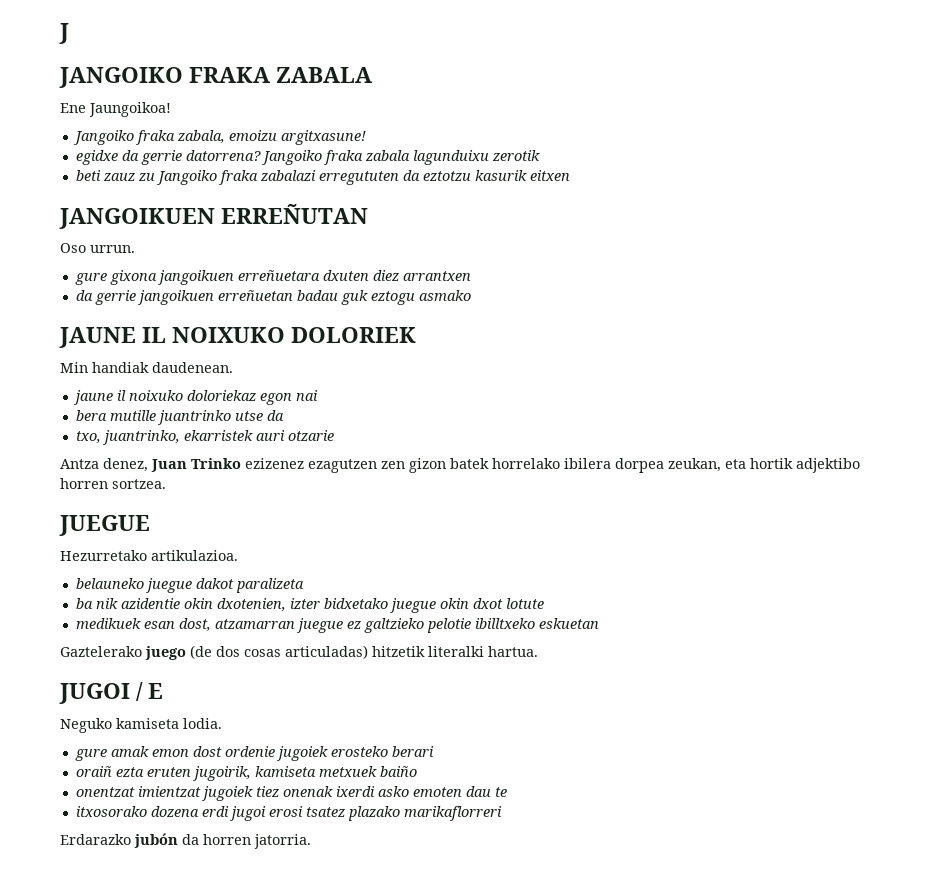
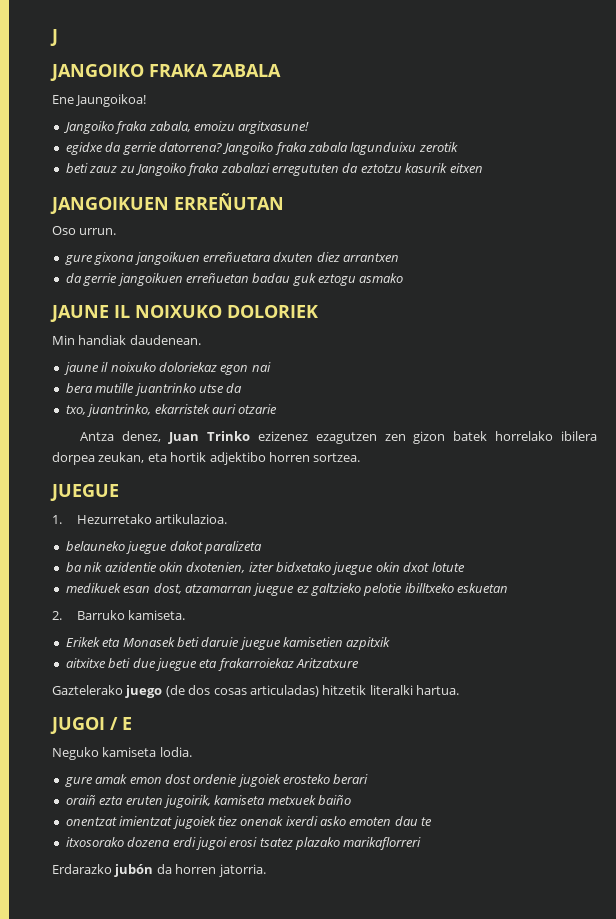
(150, 525) none -> [52,515,62,524] 1.
(599, 623) none -> [52,610,186,620] [65,637,391,650] [65,658,359,671] // 2. Barruko kamiseta. // Erikek eta Monasek beti daruie juegue kamisetien azpitxik // aitxitxe beti due juegue eta frakarroiekaz Aritzatxure

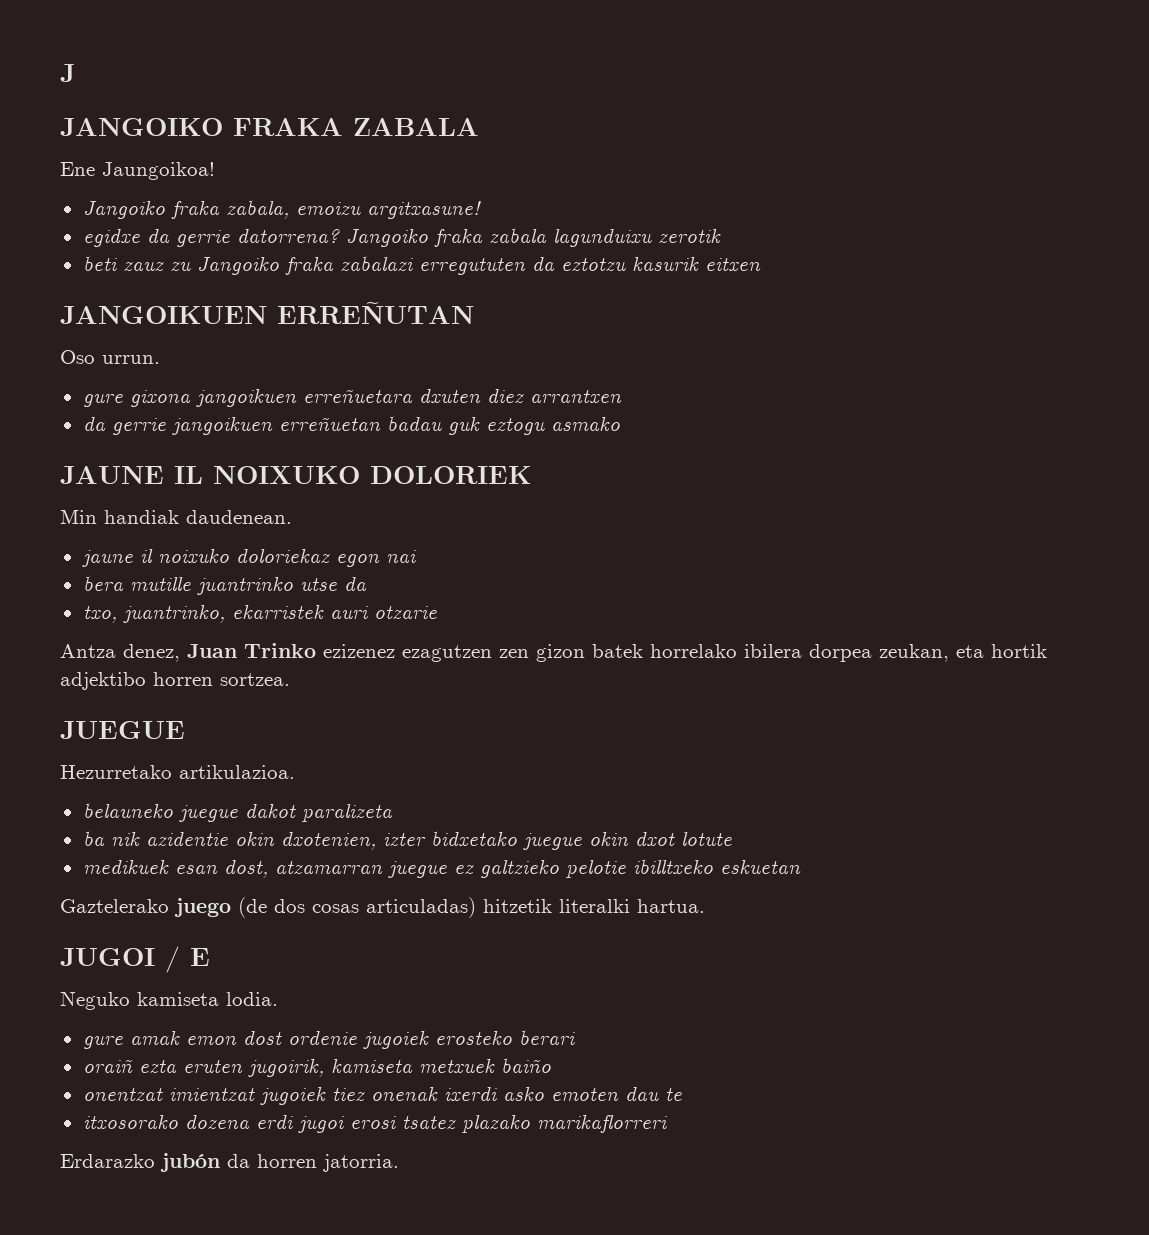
[52,515,62,524] 1. -> (185, 730) none
[52,610,186,620] [65,637,391,650] [65,658,359,671] // 2. Barruko kamiseta. // Erikek eta Monasek beti daruie juegue kamisetien azpitxik // aitxitxe beti due juegue eta frakarroiekaz Aritzatxure -> (801, 866) none

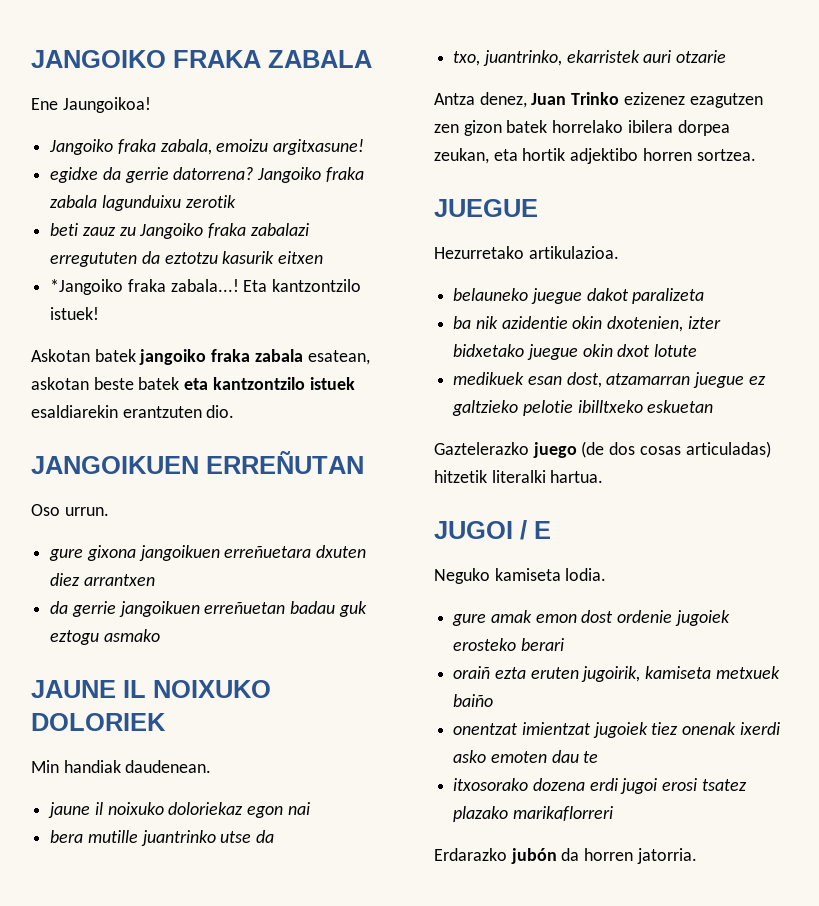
[60,64,75,82] J // -> (31, 59) none
(761, 264) none -> [50,279,362,295] [50,307,100,320] [31,349,370,365] [31,377,355,390] [31,405,235,418] // *Jangoiko fraka zabala...! Eta kantzontzilo istuek! // Askotan batek jangoiko fraka zabala esatean, askotan beste batek eta kantzontzilo istuek esaldiarekin erantzuten dio.
[60,899,169,913] Gaztelerako -> [434,442,529,455] Gaztelerazko

